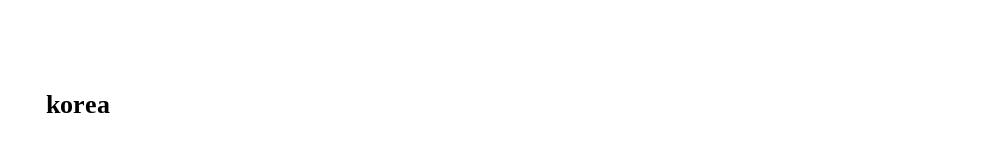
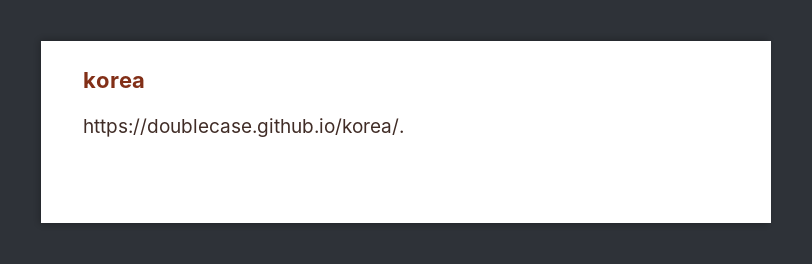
(110, 104) none -> [83,118,404,137] // https://doublecase.github.io/korea/.

